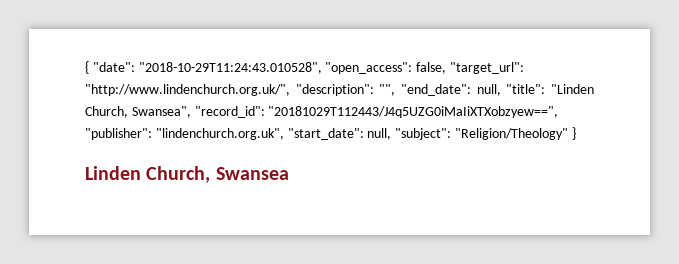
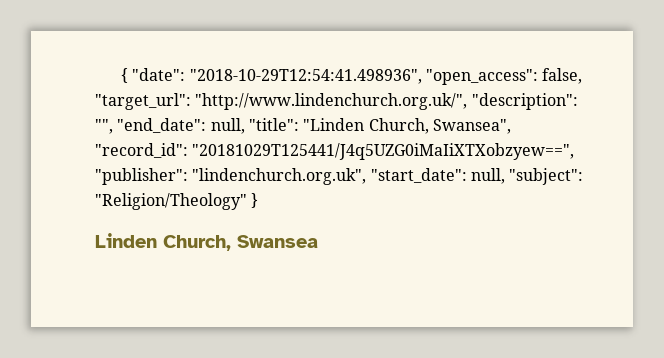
[138,62,322,74] "2018-10-29T11:24:43.010528", -> [189,69,422,84] "2018-10-29T12:54:41.498936",
[268,106,559,118] "20181029T112443/J4q5UZG0iMaIiXTXobzyew==", -> [192,143,575,160] "20181029T125441/J4q5UZG0iMaIiXTXobzyew==",

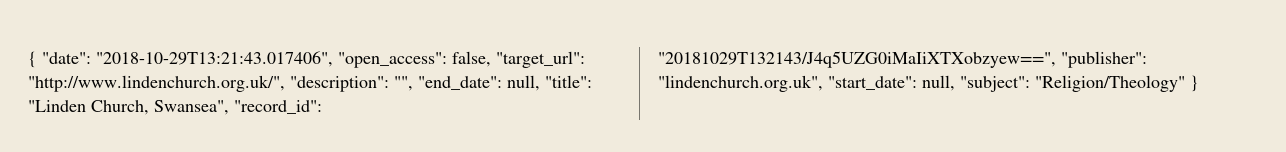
[189,69,422,84] "2018-10-29T12:54:41.498936", -> [96,51,333,67] "2018-10-29T13:21:43.017406",
[192,143,575,160] "20181029T125441/J4q5UZG0iMaIiXTXobzyew==", -> [658,51,1056,68] "20181029T132143/J4q5UZG0iMaIiXTXobzyew==",
[95,233,318,251] // Linden Church, Swansea -> (1199, 83) none

